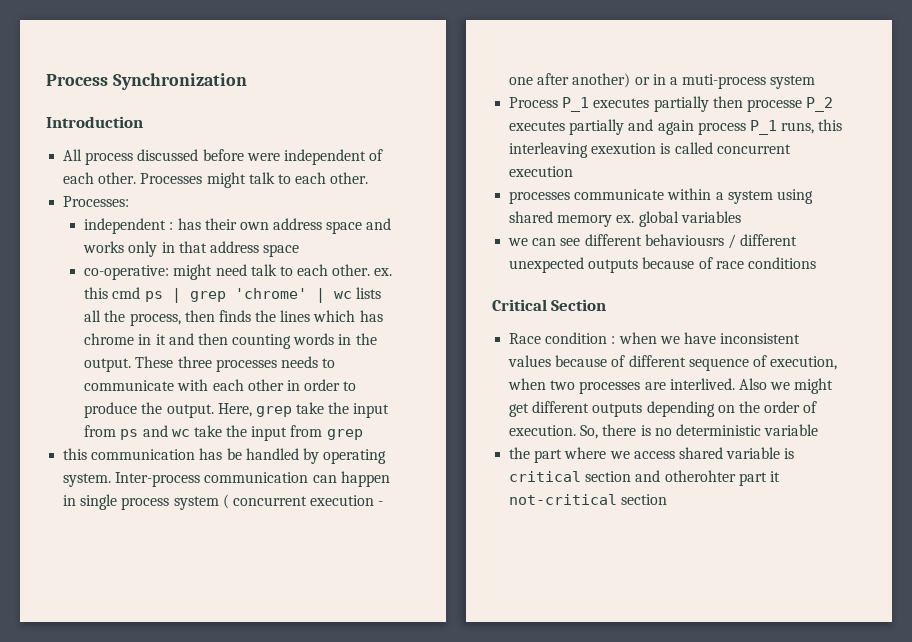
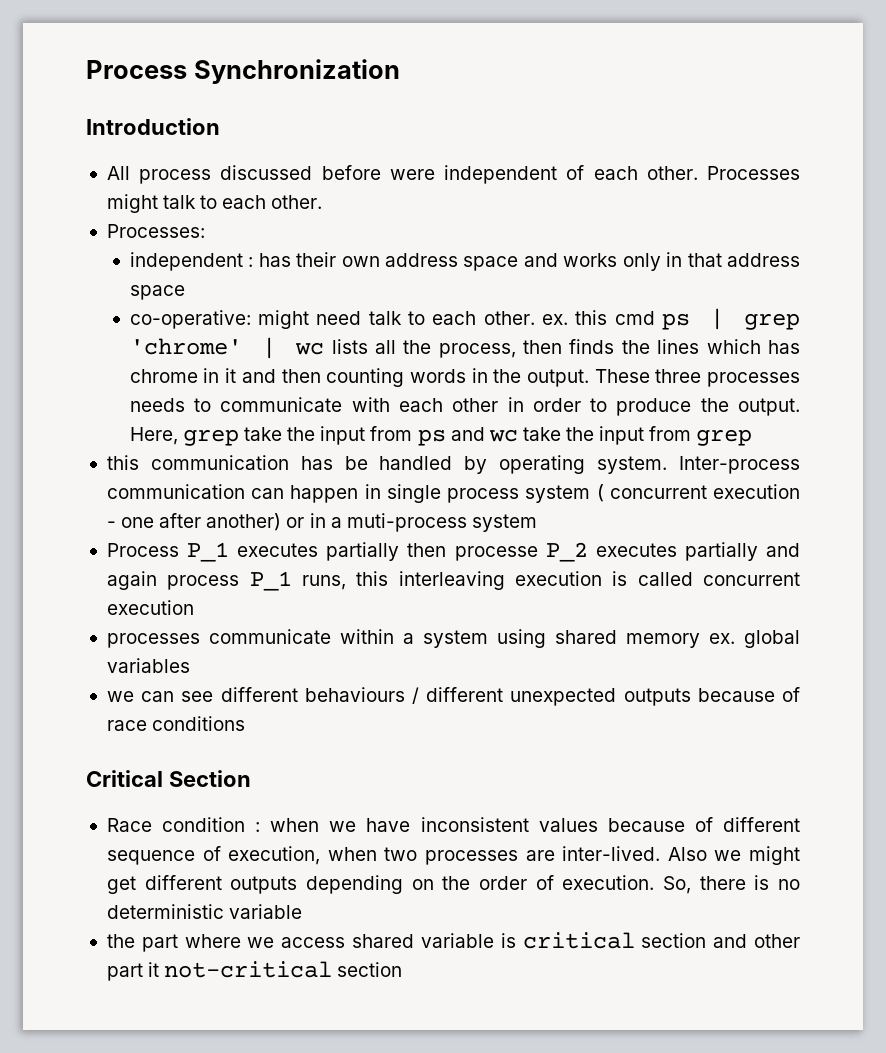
[591,143,657,154] exexution -> [514,571,602,586] execution
[644,234,724,246] behaviousrs -> [304,687,405,702] behaviours
[669,378,735,390] interlived. -> [562,846,661,861] inter-lived.
[664,470,736,482] otherohter -> [754,934,801,948] other

